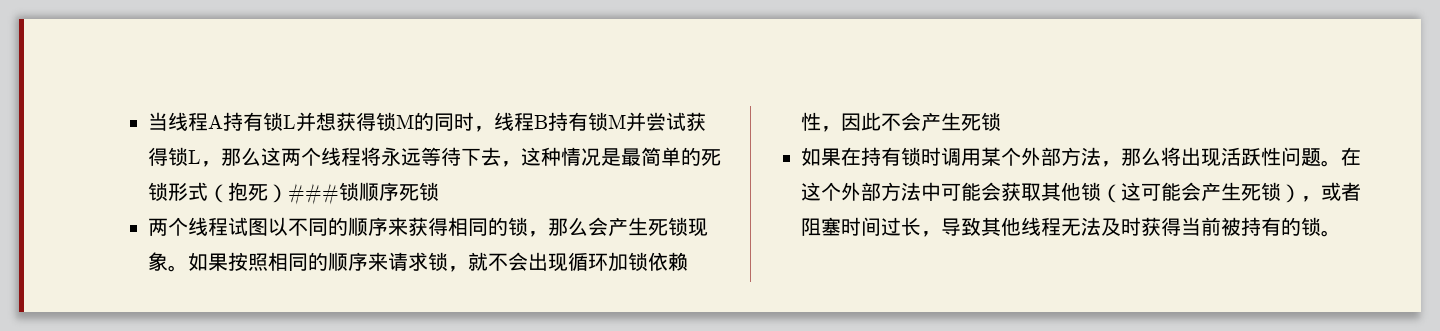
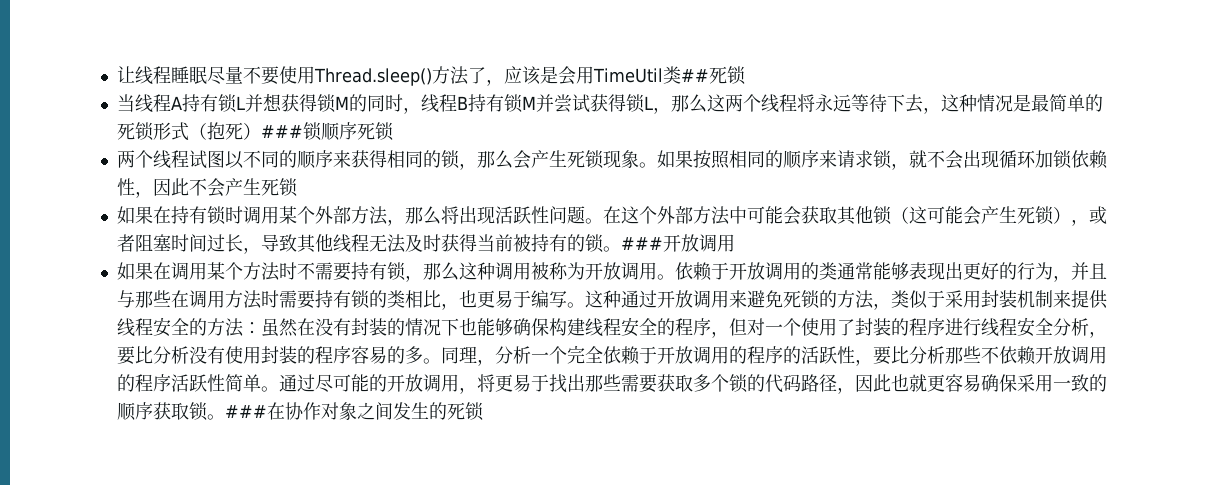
(148, 121) none -> [116,66,746,86] 让线程睡眠尽量不要使用Thread.sleep()方法了，应该是会用TimeUtil类##死锁 //
(1341, 233) none -> [620,234,735,252] [116,262,1107,282] [116,290,1108,310] [116,317,1107,338] [116,345,1107,366] [116,374,1107,394] [116,402,484,421] ###开放调用 // 如果在调用某个方法时不需要持有锁，那么这种调用被称为开放调用。依赖于开放调用的类通常能够表现出更好的行为，并且与那些在调用方法时需要持有锁的类相比，也更易于编写。这种通过开放调用来避免死锁的方法，类似于采用封装机制来提供线程安全的方法：虽然在没有封装的情况下也能够确保构建线程安全的程序，但对一个使用了封装的程序进行线程安全分析，要比分析没有使用封装的程序容易的多。同理，分析一个完全依赖于开放调用的程序的活跃性，要比分析那些不依赖开放调用的程序活跃性简单。通过尽可能的开放调用，将更易于找出那些需要获取多个锁的代码路径，因此也就更容易确保采用一致的顺序获取锁。###在协作对象之间发生的死锁

